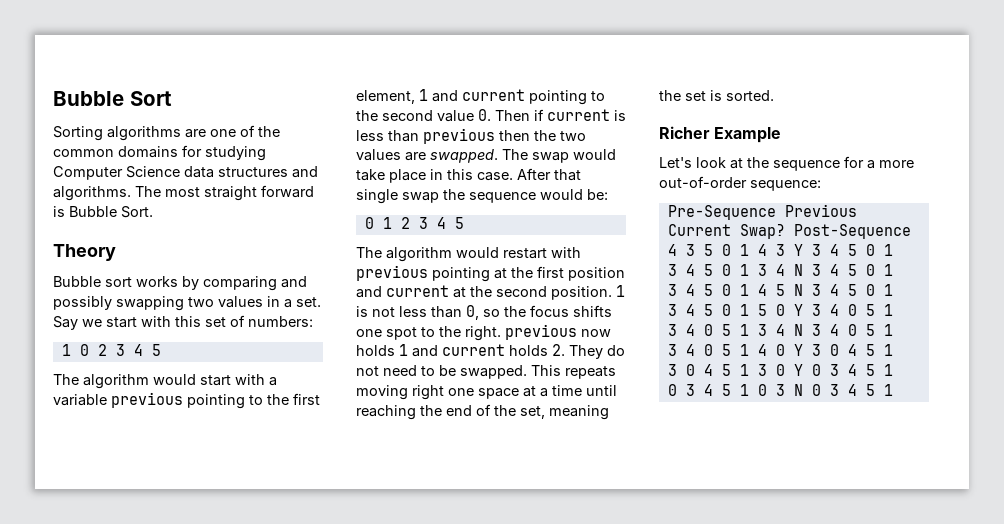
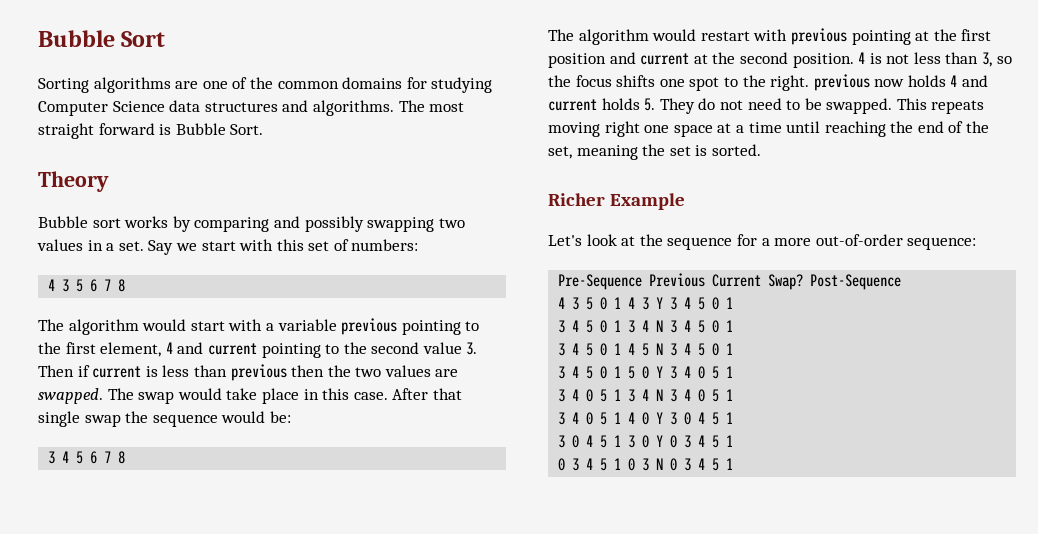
[61,344,161,356] 1 0 2 3 4 5 -> [48,279,126,292] 4 3 5 6 7 8
[419,89,428,101] 1 -> [165,342,173,354] 4
[478,109,491,121] 0. -> [466,342,478,355] 3.
[364,217,464,229] 0 1 2 3 4 5 -> [48,451,126,464] 3 4 5 6 7 8
[616,285,625,297] 1 -> [858,52,866,64] 4
[466,305,479,320] 0, -> [982,52,993,67] 3,
[399,344,408,356] 1 -> [950,75,958,87] 4
[552,344,565,356] 2. -> [644,98,656,111] 5.

